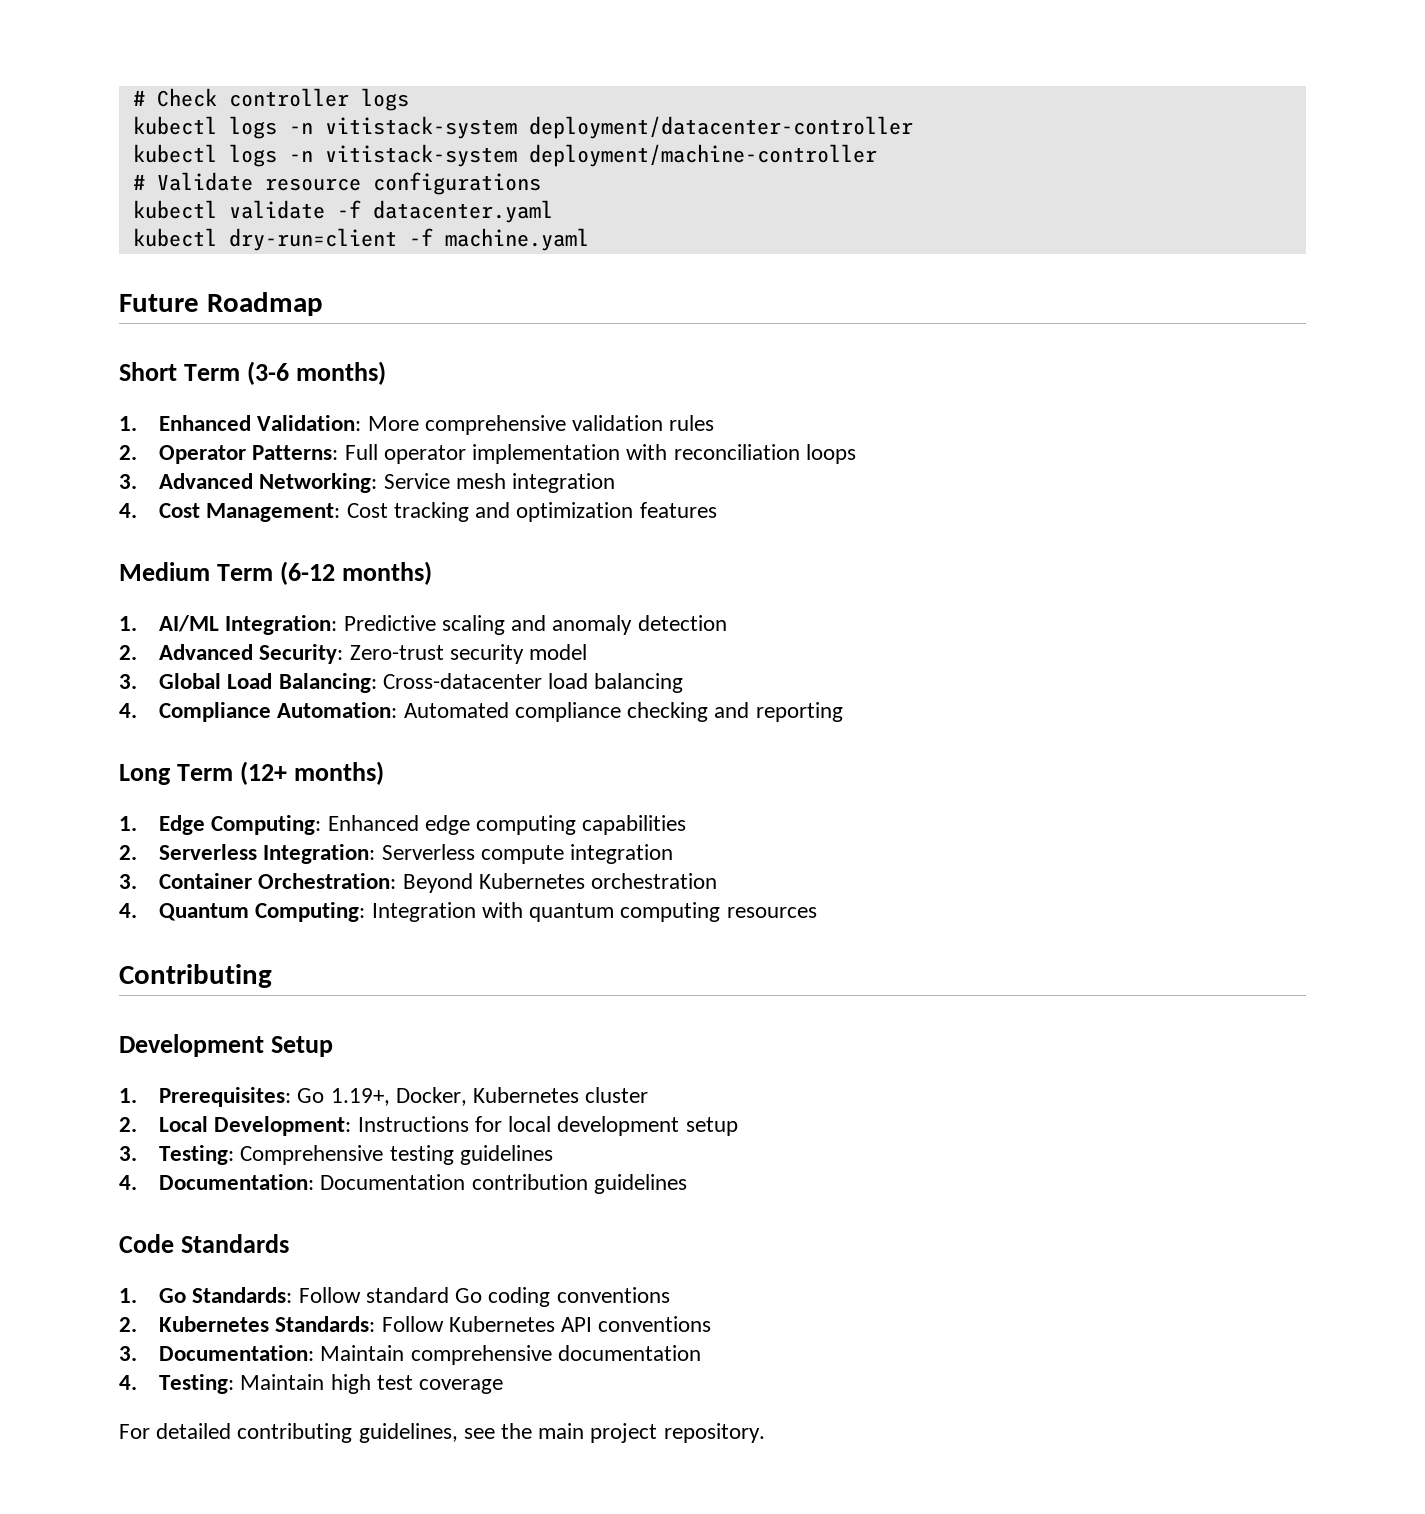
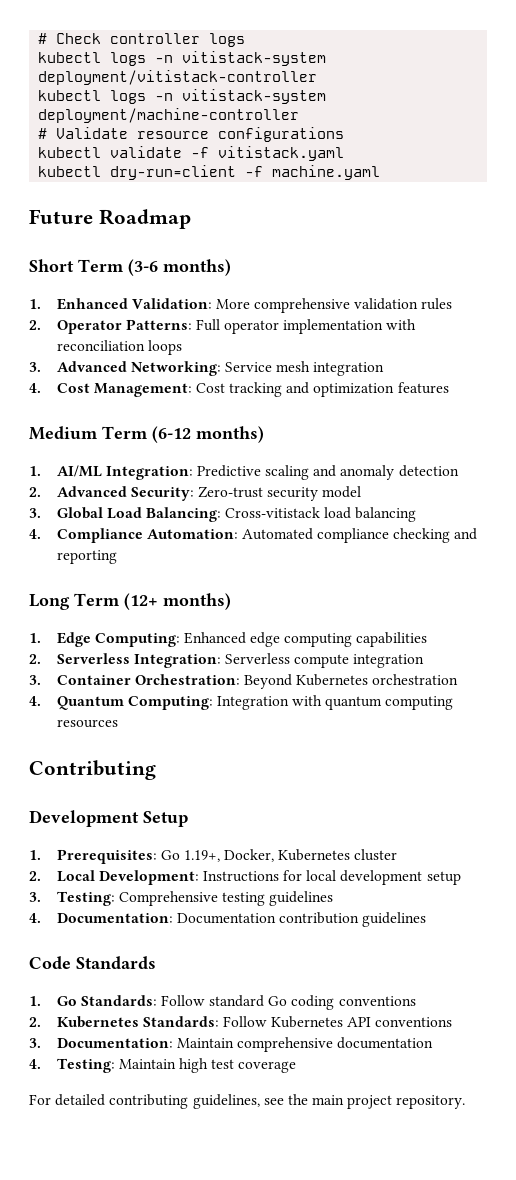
[528,116,913,139] deployment/datacenter-controller -> [38,70,318,85] deployment/vitistack-controller
[372,200,553,223] datacenter.yaml -> [218,146,345,161] vitistack.yaml
[382,673,542,689] Cross-datacenter -> [225,507,321,518] Cross-vitistack

